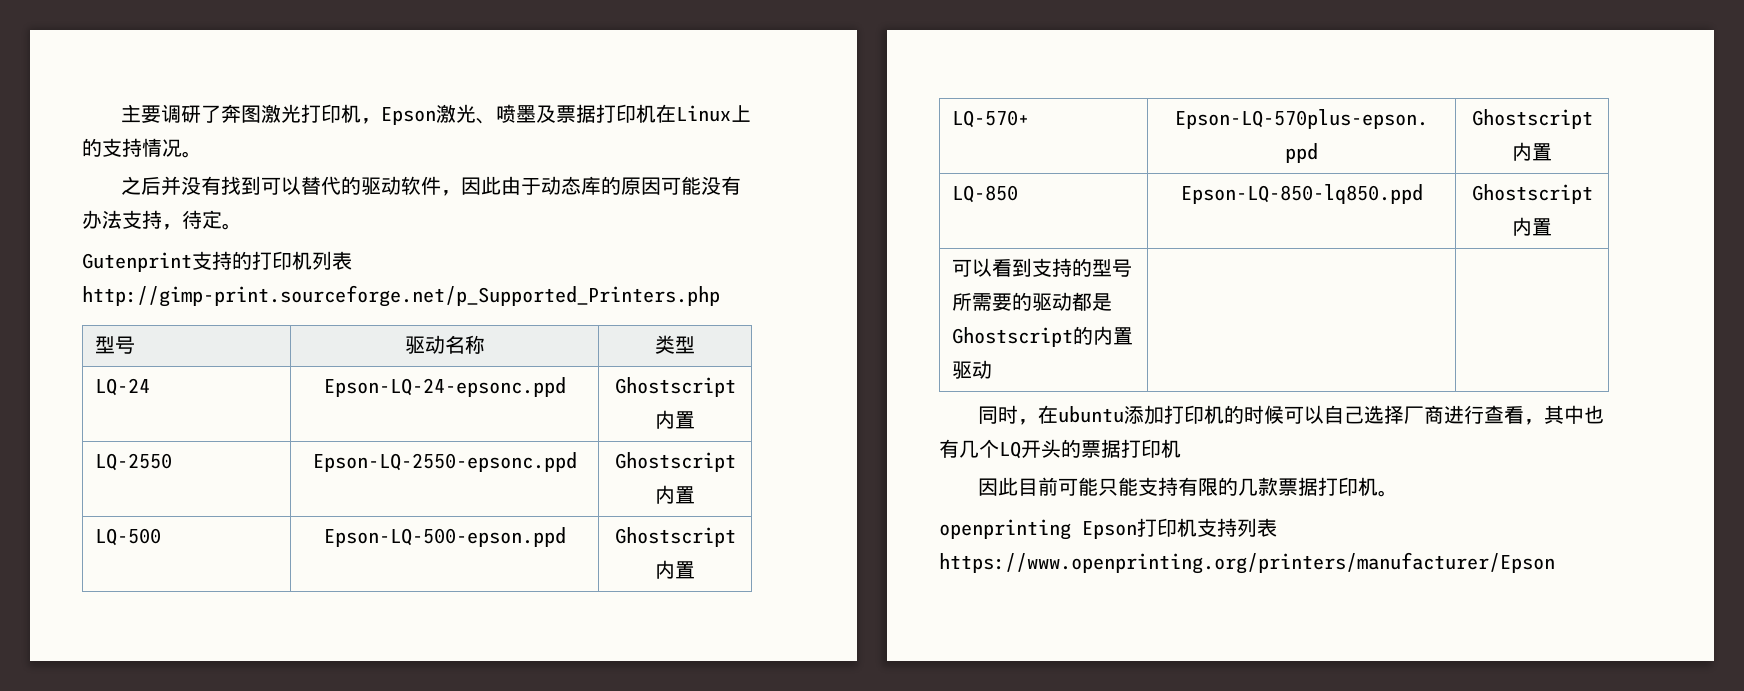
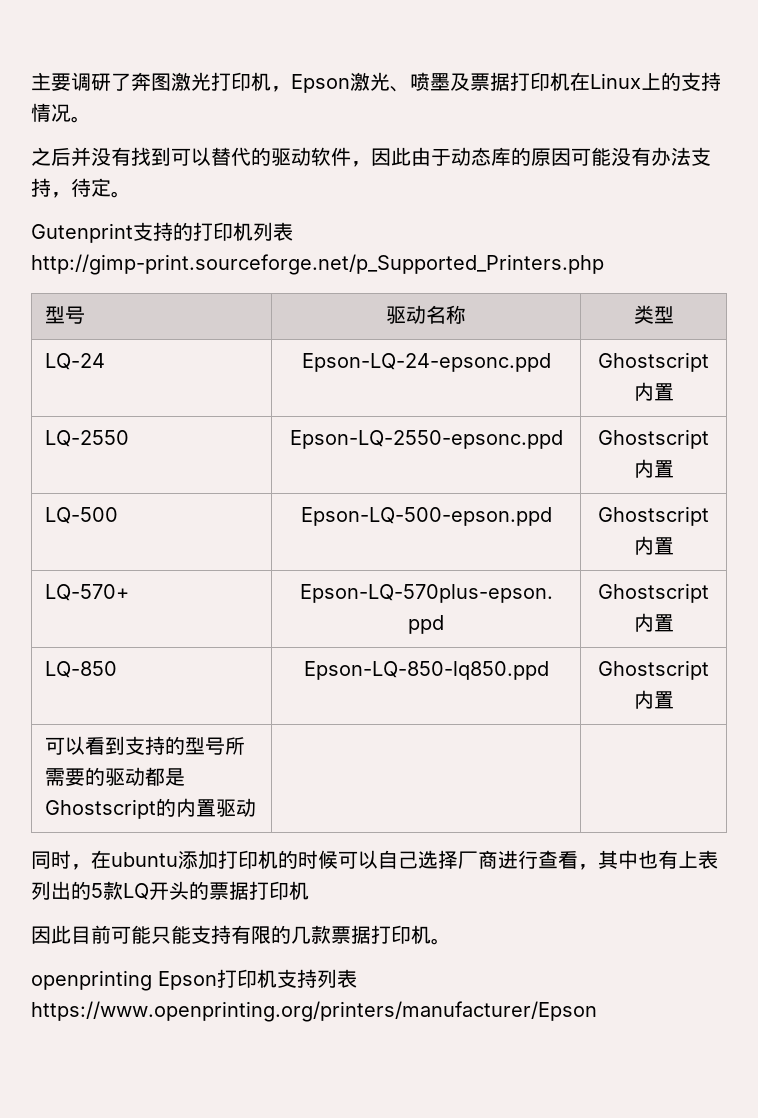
[959,439,999,458] 几个 -> [678,850,718,869] [31,881,123,900] 上表列出的5款

